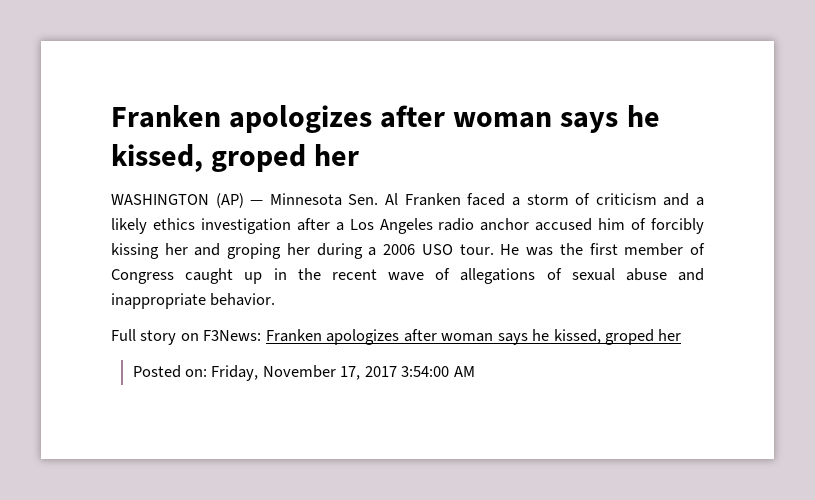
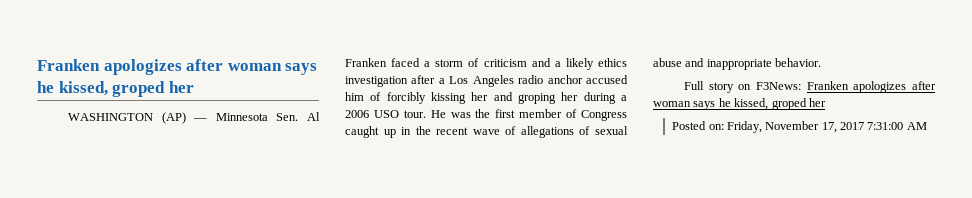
[401,366,450,377] 3:54:00 -> [867,122,904,130] 7:31:00

